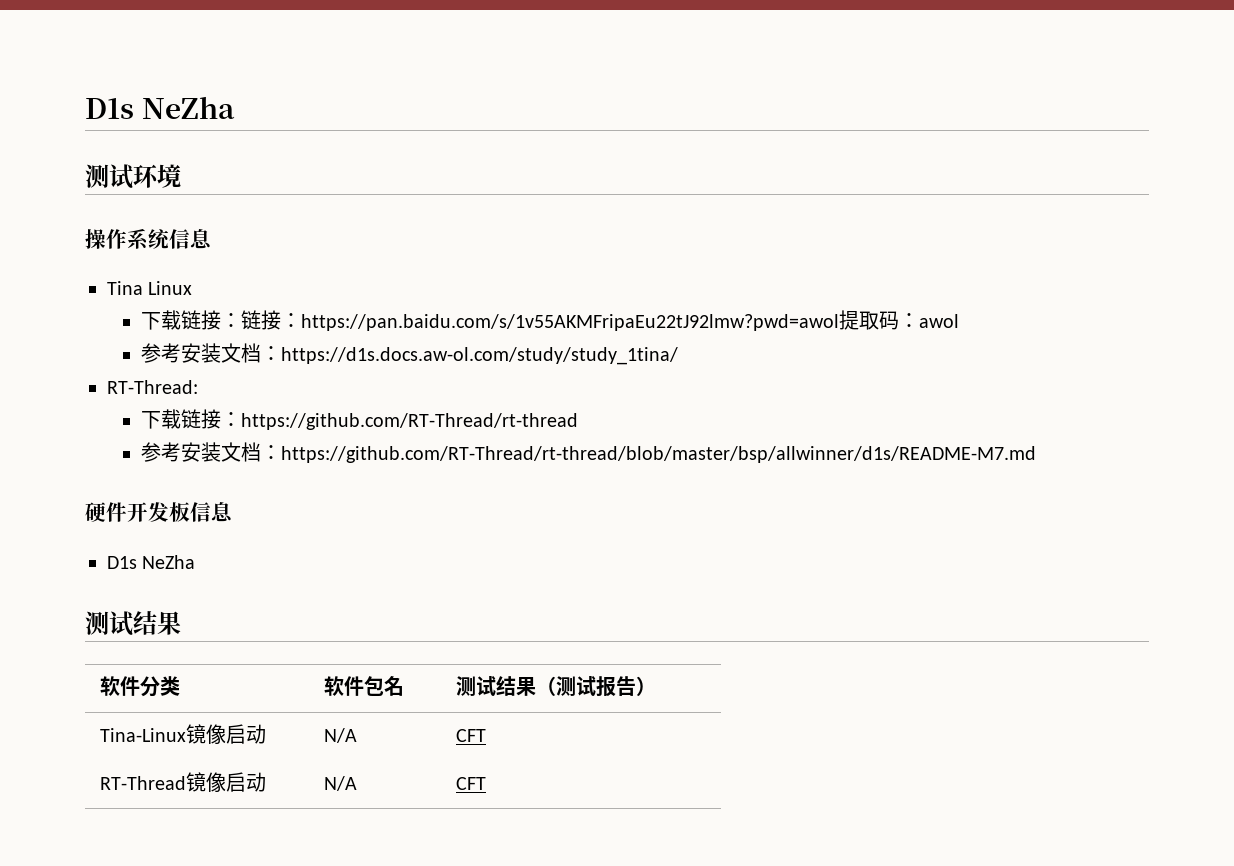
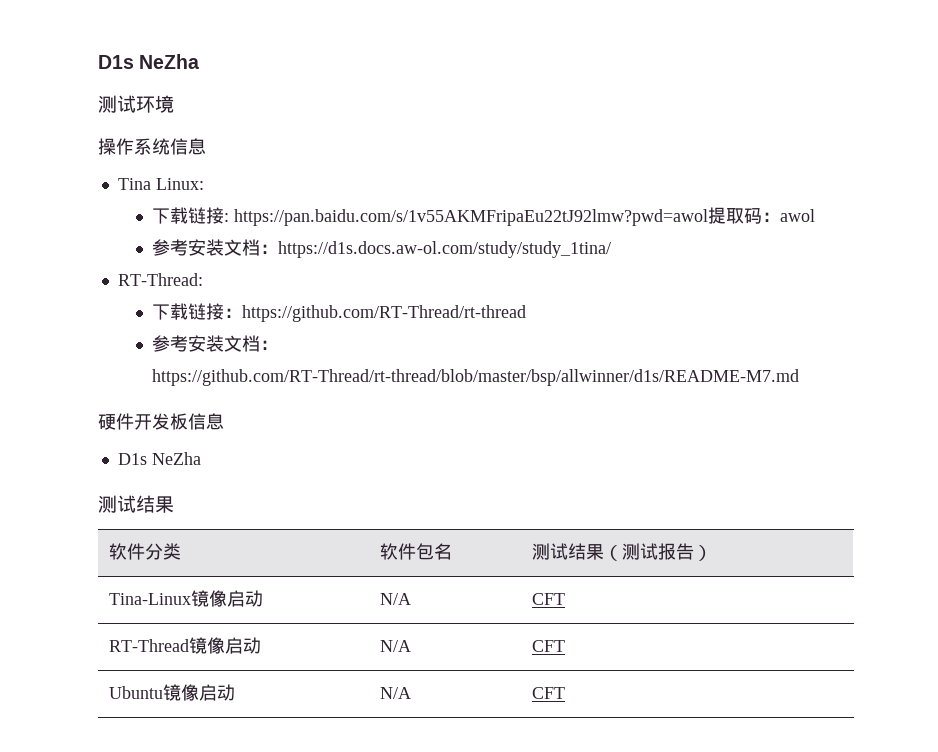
[148,281,193,295] [140,310,301,330] Linux // 下载链接：链接： -> [155,178,204,190] [151,207,229,224] Linux: // 下载链接:
(486, 783) none -> [108,684,235,701] [379,687,411,699] [531,687,565,699] // Ubuntu镜像启动 | N/A | CFT

